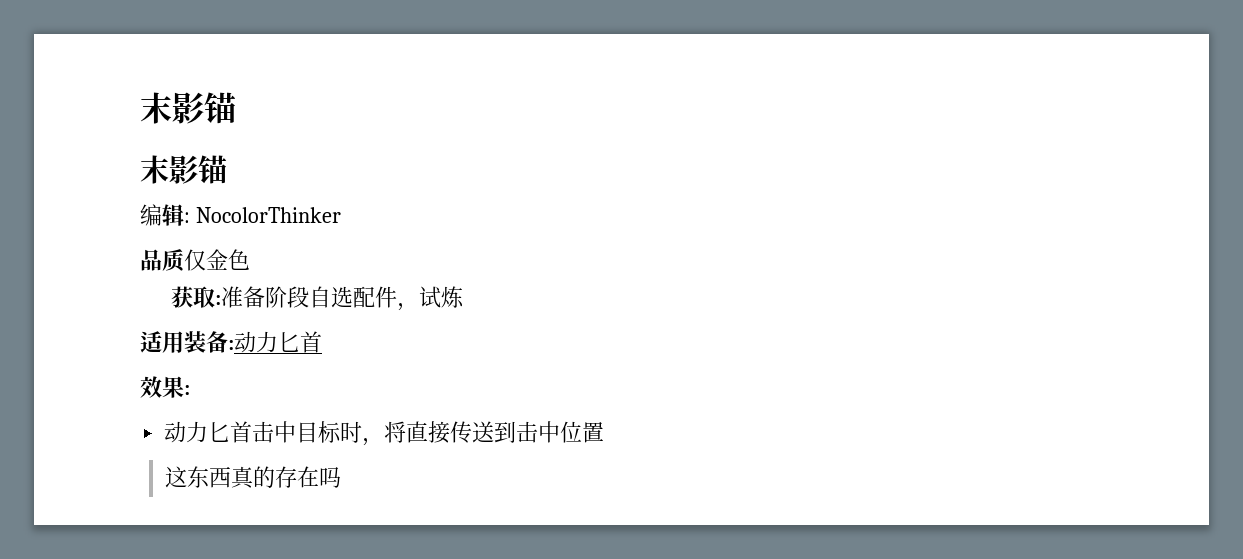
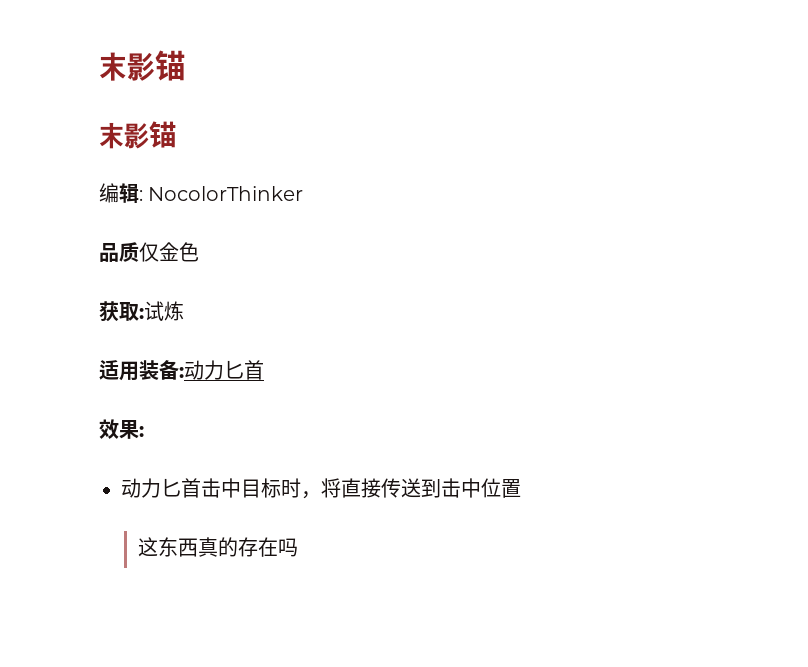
[221,286,420,311] 准备阶段自选配件， -> (144, 313) none

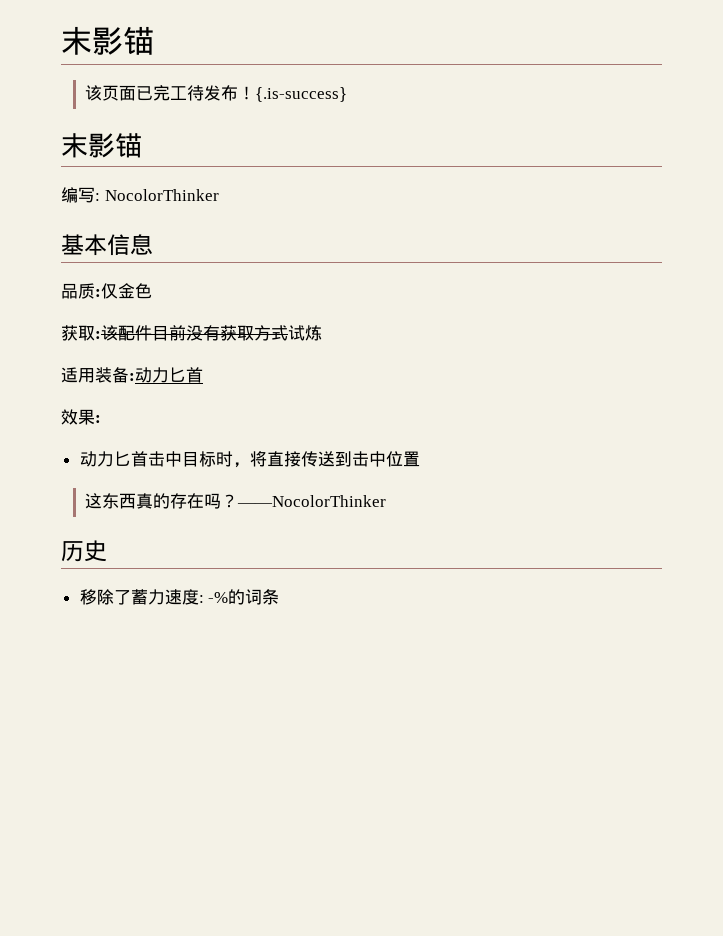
[99,50,186,81] 末影锚 -> [61,26,154,55] [85,85,348,102] 末影锚 // 该页面已完工待发布！{.is-success}
[119,183,139,203] 辑 -> [78,187,95,203] 写
(304, 193) none -> [61,234,153,256] // 基本信息
(139, 252) none -> [95,289,101,297] :
(144, 313) none -> [101,325,288,341] 该配件目前没有获取方式
(299, 547) none -> [221,494,387,508] [61,540,107,562] [79,589,280,605] ？——NocolorThinker // 历史 // 移除了蓄力速度: -%的词条

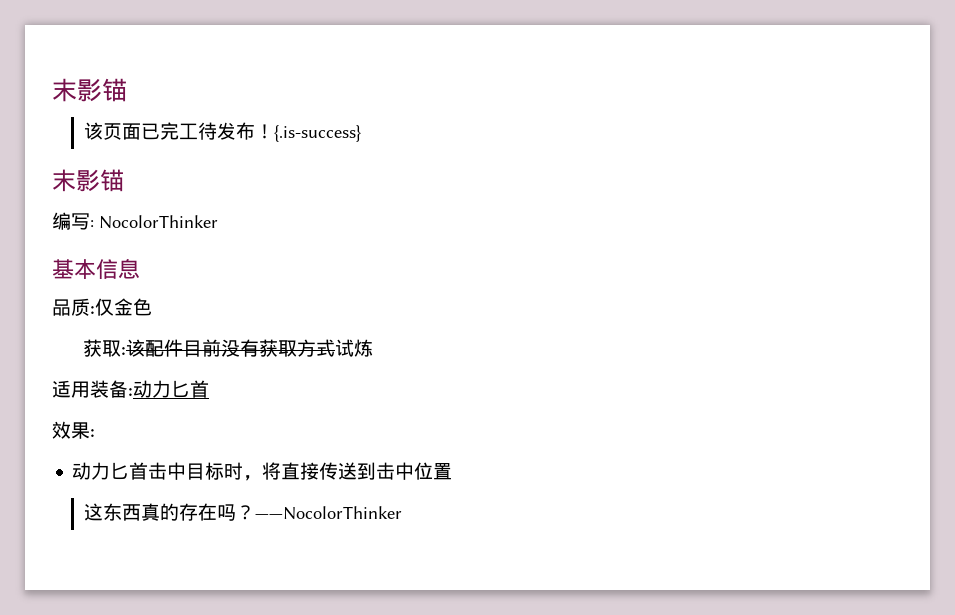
[61,540,107,562] [79,589,280,605] // 历史 // 移除了蓄力速度: -%的词条 -> (403, 513) none

